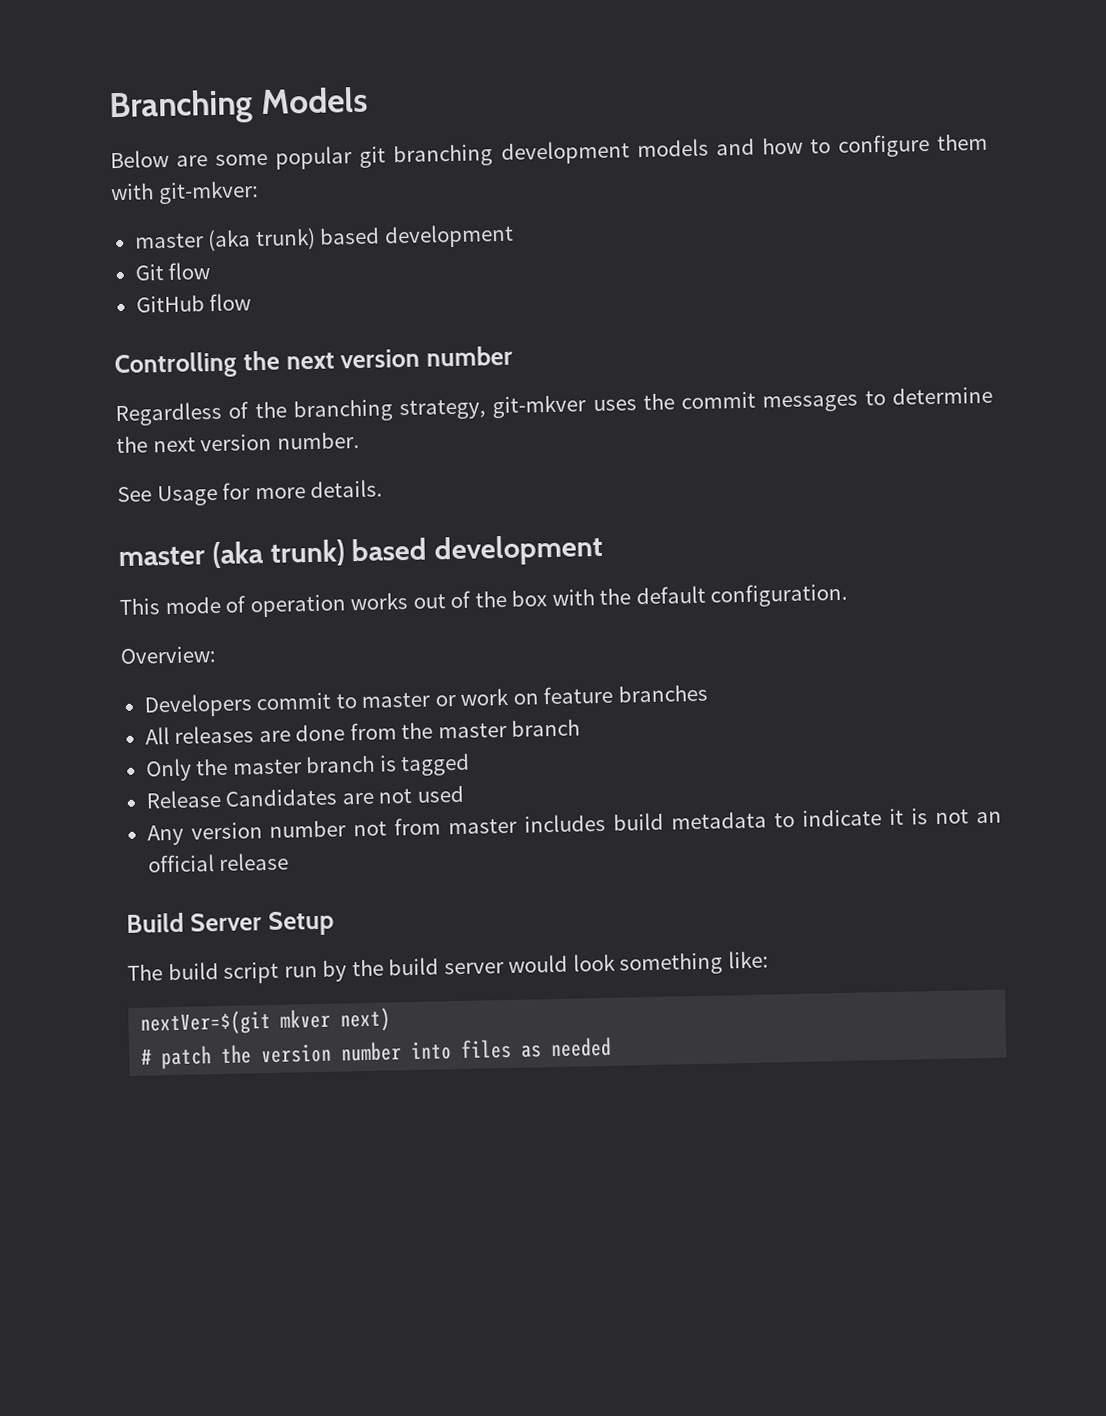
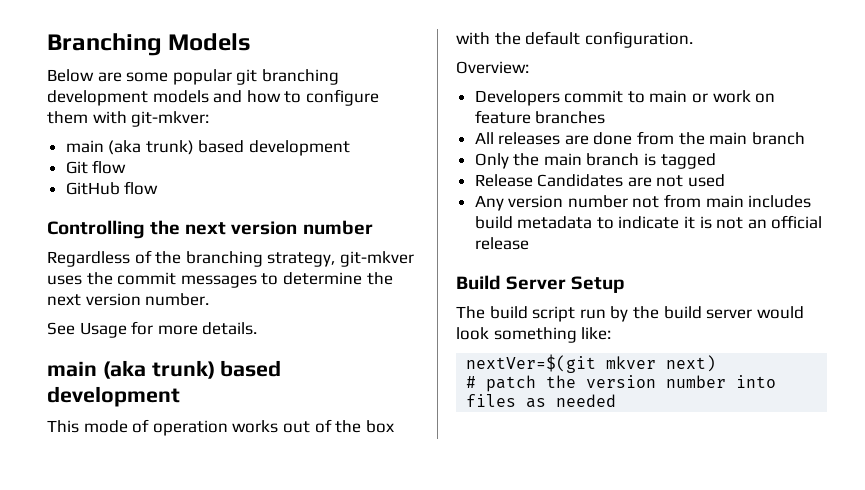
[133,232,204,249] master -> [65,140,104,153] main
[118,546,205,567] master -> [47,361,97,377] main
[361,691,431,709] master -> [649,90,688,103] main
[437,721,507,739] master -> [709,132,748,145] main
[232,758,302,775] master -> [543,153,582,166] main
[448,817,518,835] master -> [705,195,744,208] main

